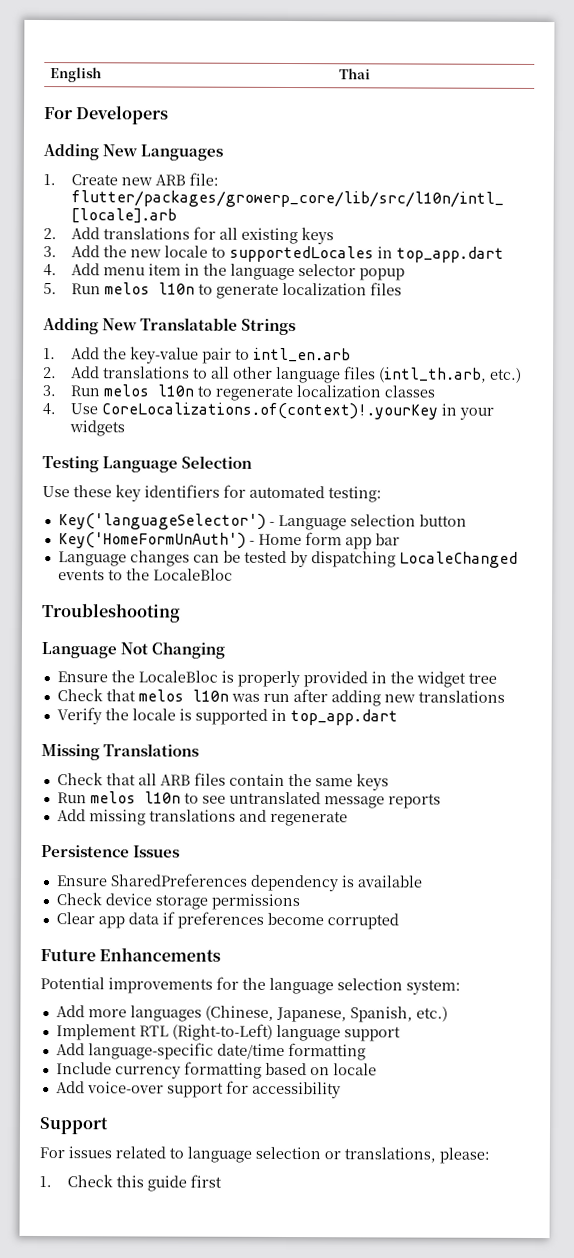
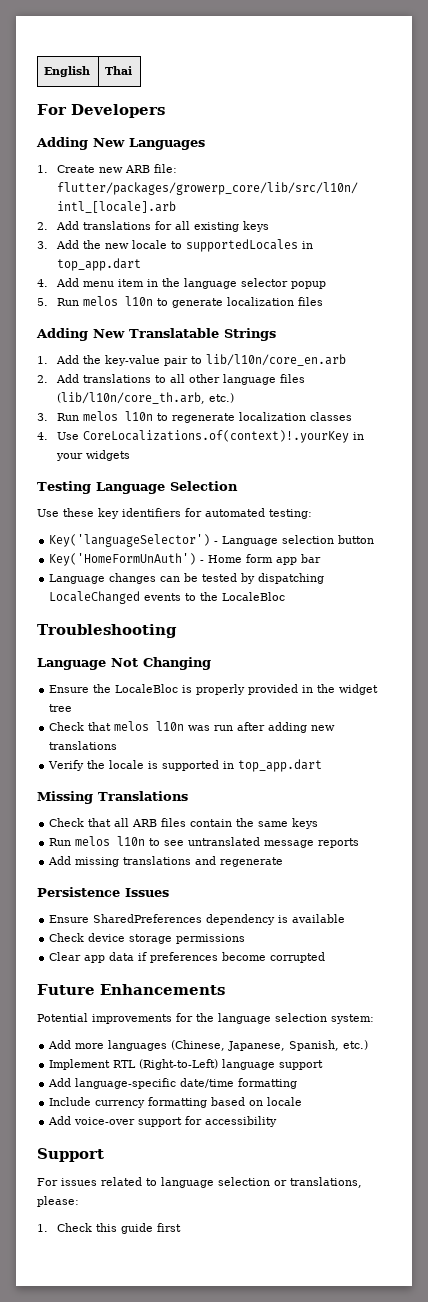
[252,347,351,363] intl_en.arb -> [205,354,346,366] lib/l10n/core_en.arb
[377,367,487,383] (intl_th.arb, -> [56,392,205,404] (lib/l10n/core_th.arb,

